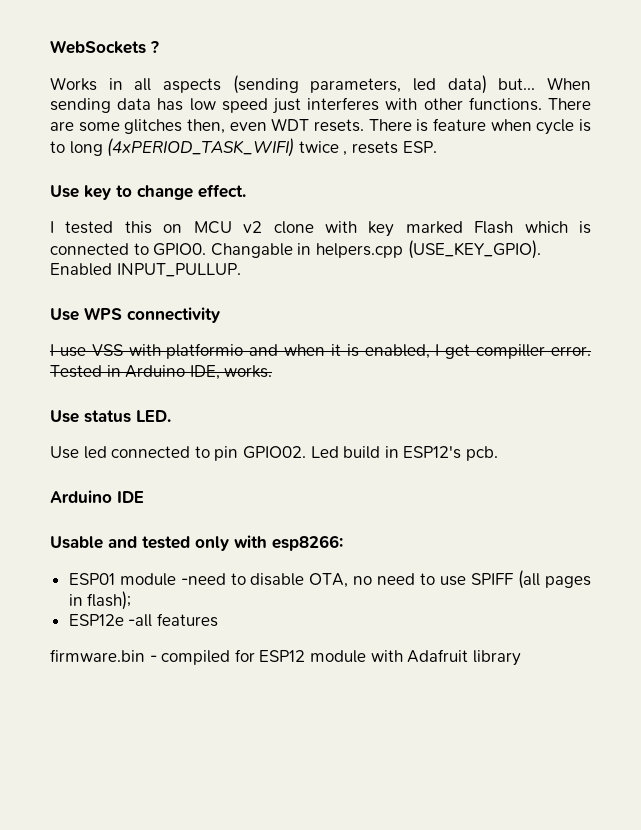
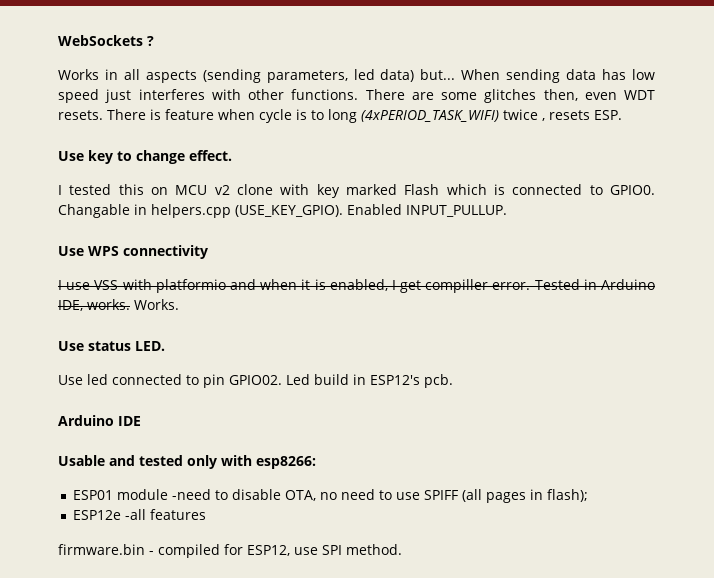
(273, 371) none -> [134,299,179,310] Works.
[259,649,521,666] ESP12 module with Adafruit library -> [247,544,402,556] ESP12, use SPI method.

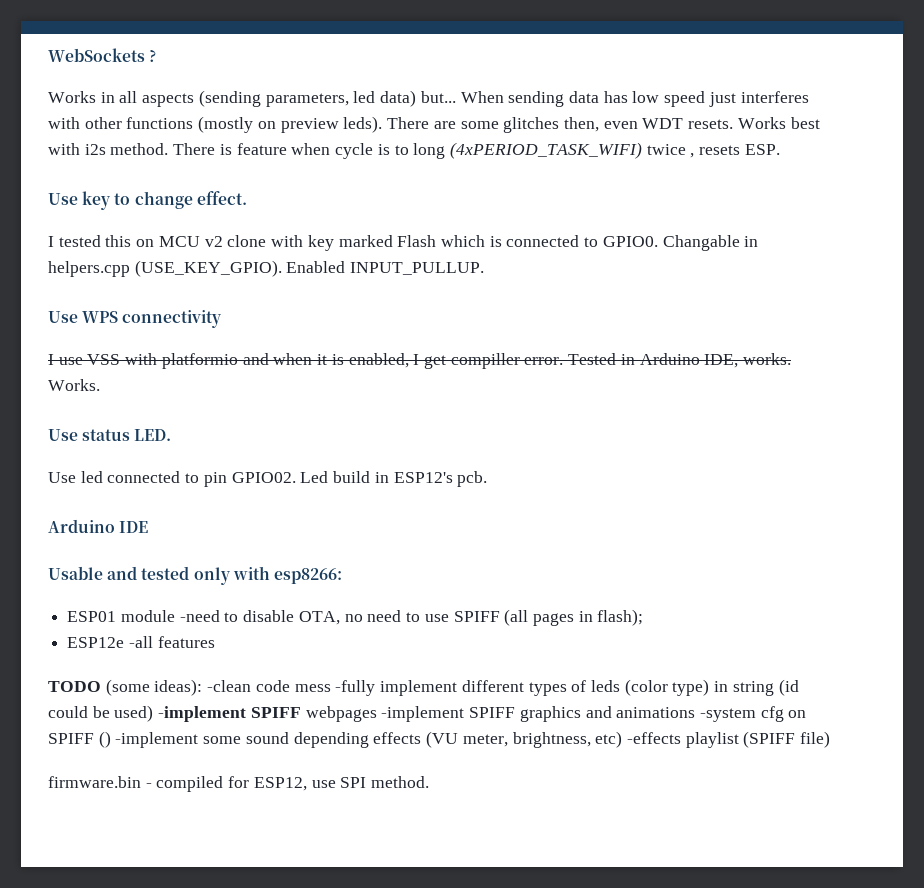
[291,89,359,100] functions. -> [126,116,383,133] functions (mostly on preview leds).
(103, 115) none -> [737,117,820,129] [48,143,169,155] Works best with i2s method.
(207, 514) none -> [48,679,799,696] [48,705,807,722] [48,731,831,748] // TODO (some ideas): -clean code mess -fully implement different types of leds (color type) in string (id could be used) -implement SPIFF webpages -implement SPIFF graphics and animations -system cfg on SPIFF () -implement some sound depending effects (VU meter, brightness, etc) -effects playlist (SPIFF file)

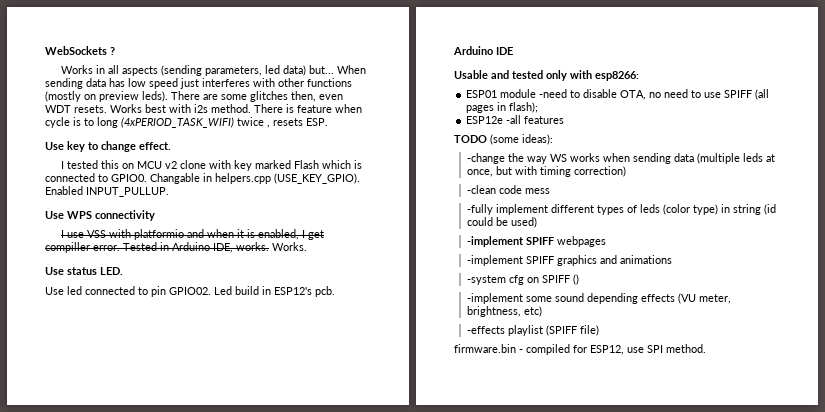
(203, 687) none -> [466,153,775,164] [466,166,626,177] // -change the way WS works when sending data (multiple leds at once, but with timing correction) //
(331, 688) none -> (550, 191) //
(154, 713) none -> (537, 222) //
(377, 714) none -> (606, 241) //
(696, 712) none -> (672, 259) //
(111, 739) none -> (579, 279) //
(623, 739) none -> (542, 311) //

